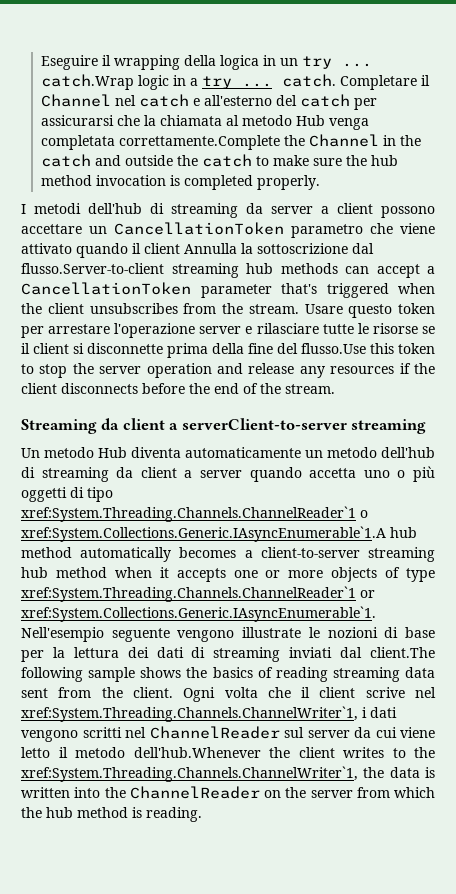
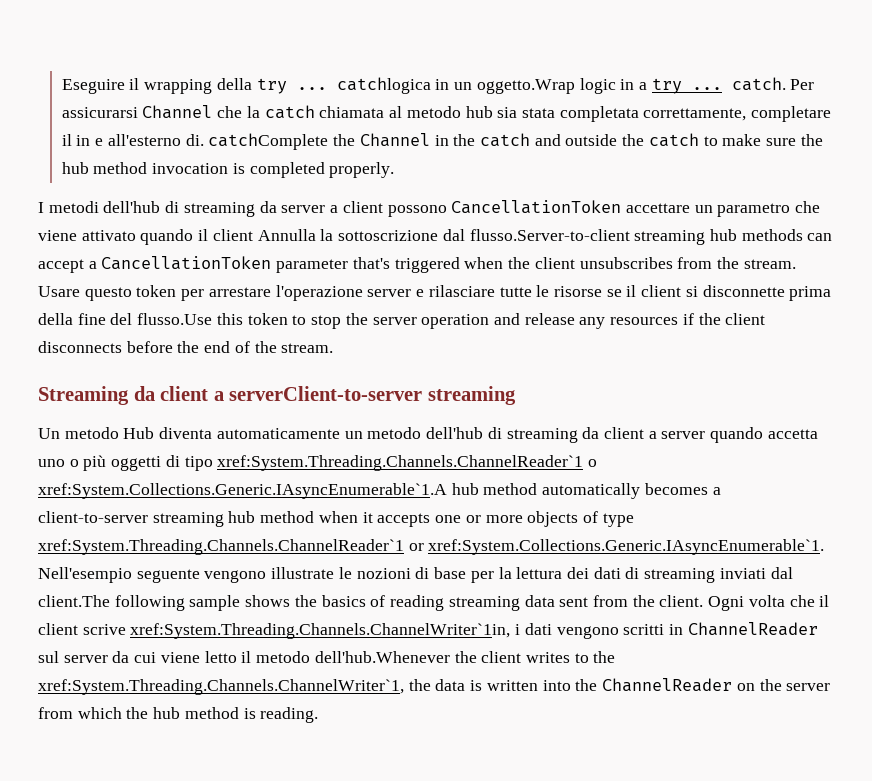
[219,55,372,70] [40,74,134,90] logica in un try ... catch.Wrap -> [256,77,575,94] try ... catchlogica in un oggetto.Wrap
[339,75,430,90] [40,94,377,110] [40,115,114,126] Completare il Channel nel catch e all'esterno del catch per assicurarsi -> [790,79,815,90] [61,105,213,119] Per assicurarsi Channel
(156, 120) none -> [264,105,315,119] catch
[295,115,369,130] [40,135,280,150] Hub venga completata correttamente.Complete -> [465,106,832,122] [61,133,329,150] hub sia stata completata correttamente, completare il in e all'esterno di. catchComplete
(435, 212) none -> [451,200,622,214] CancellationToken
[114,222,284,235] CancellationToken -> (713, 209) none
[415,687,437,698] [21,706,358,722] nel xref:System.Threading.Channels.ChannelWriter`1, -> [130,623,511,639] xref:System.Threading.Channels.ChannelWriter`1in,
[125,727,146,738] nel -> [669,624,684,635] in

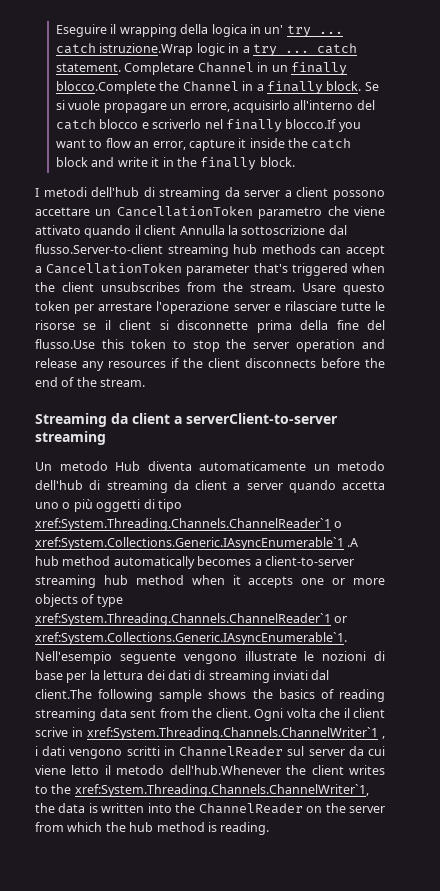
[256,77,575,94] try ... catchlogica in un oggetto.Wrap -> [211,24,343,37] [56,43,194,56] logica in un' try ... catch istruzione.Wrap
[731,77,815,91] [61,105,832,122] [61,133,823,150] [61,162,395,178] catch. Per assicurarsi Channel che la catch chiamata al metodo hub sia stata completata correttamente, completare il in e all'esterno di. catchComplete the Channel in the catch and outside the catch to make sure the hub method invocation is completed properly. -> [316,43,357,54] [56,62,347,75] [56,81,379,94] [56,100,375,113] [56,119,361,132] [56,138,352,151] [56,157,295,170] catch statement. Completare Channel in un finally blocco.Complete the Channel in a finally block. Se si vuole propagare un errore, acquisirlo all'interno del catch blocco e scriverlo nel finally blocco.If you want to flow an error, capture it inside the catch block and write it in the finally block.
[451,200,622,214] CancellationToken -> (385, 195) none
(713, 209) none -> [116,206,253,217] CancellationToken
[38,483,447,499] xref:System.Collections.Generic.IAsyncEnumerable`1.A -> [35,537,359,550] xref:System.Collections.Generic.IAsyncEnumerable`1 .A
[130,623,511,639] xref:System.Threading.Channels.ChannelWriter`1in, -> [72,727,385,740] in xref:System.Threading.Channels.ChannelWriter`1 ,

